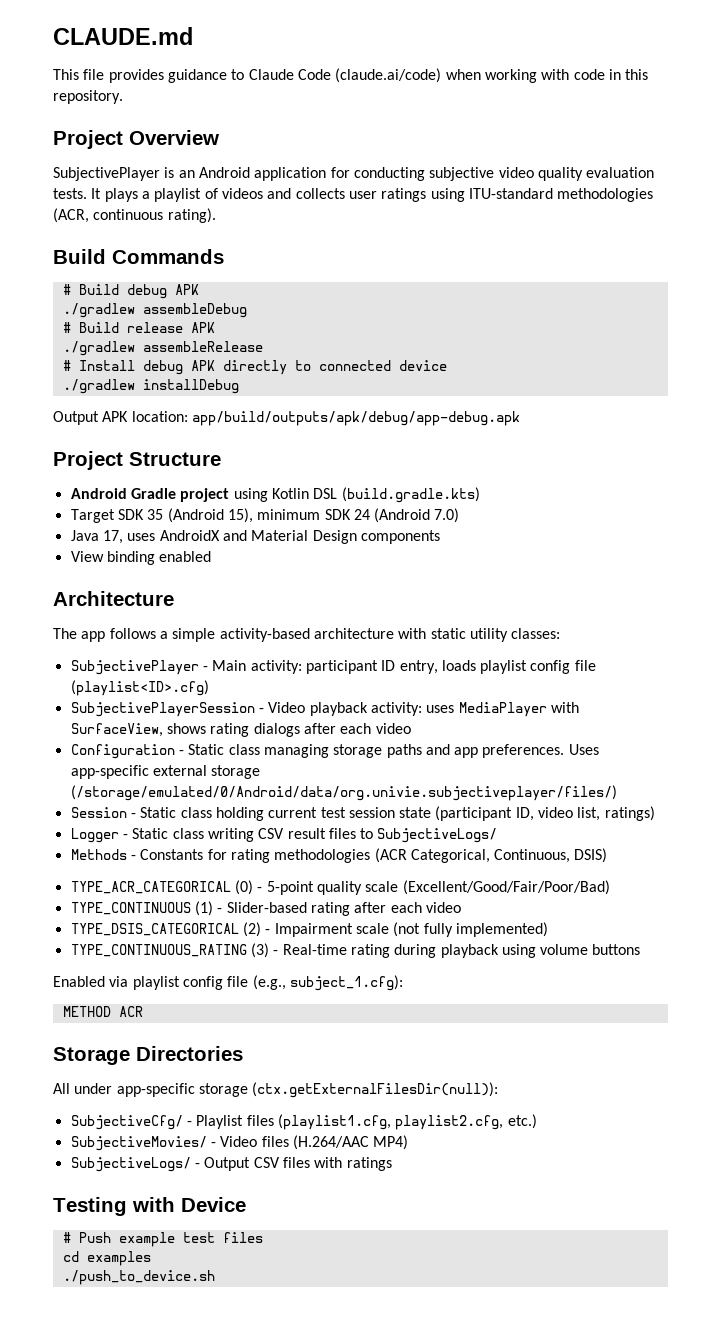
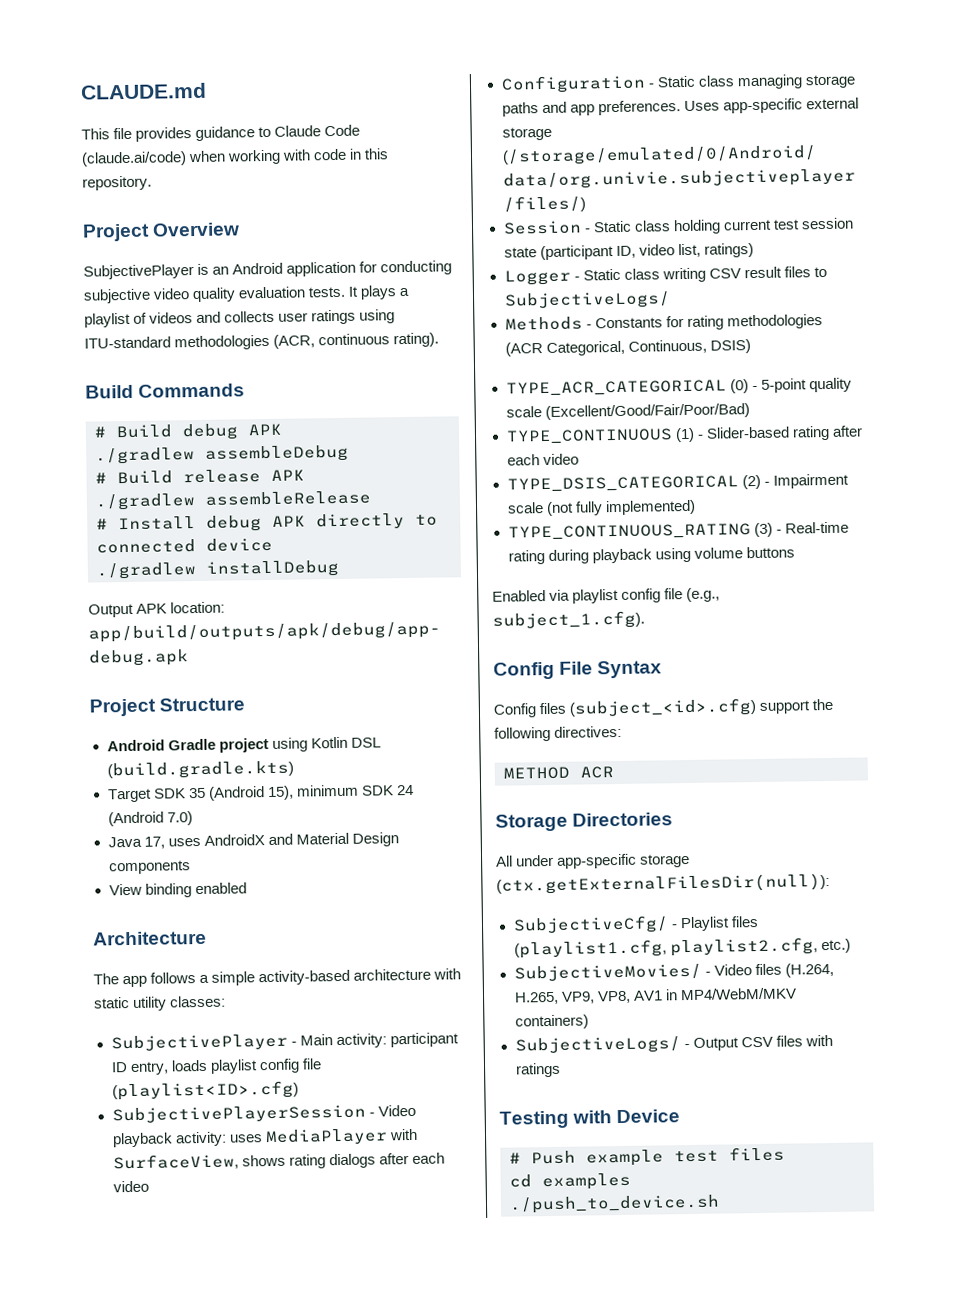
[289,975,403,991] subject_1.cfg): -> [492,610,645,630] [493,660,663,680] [493,698,834,718] [494,725,623,742] subject_1.cfg). // Config File Syntax // Config files (subject_<id>.cfg) support the following directives:
[292,1135,409,1150] (H.264/AAC MP4) -> [784,962,834,978] [513,987,797,1005] [514,1014,589,1030] (H.264, H.265, VP9, VP8, AV1 in MP4/WebM/MKV containers)

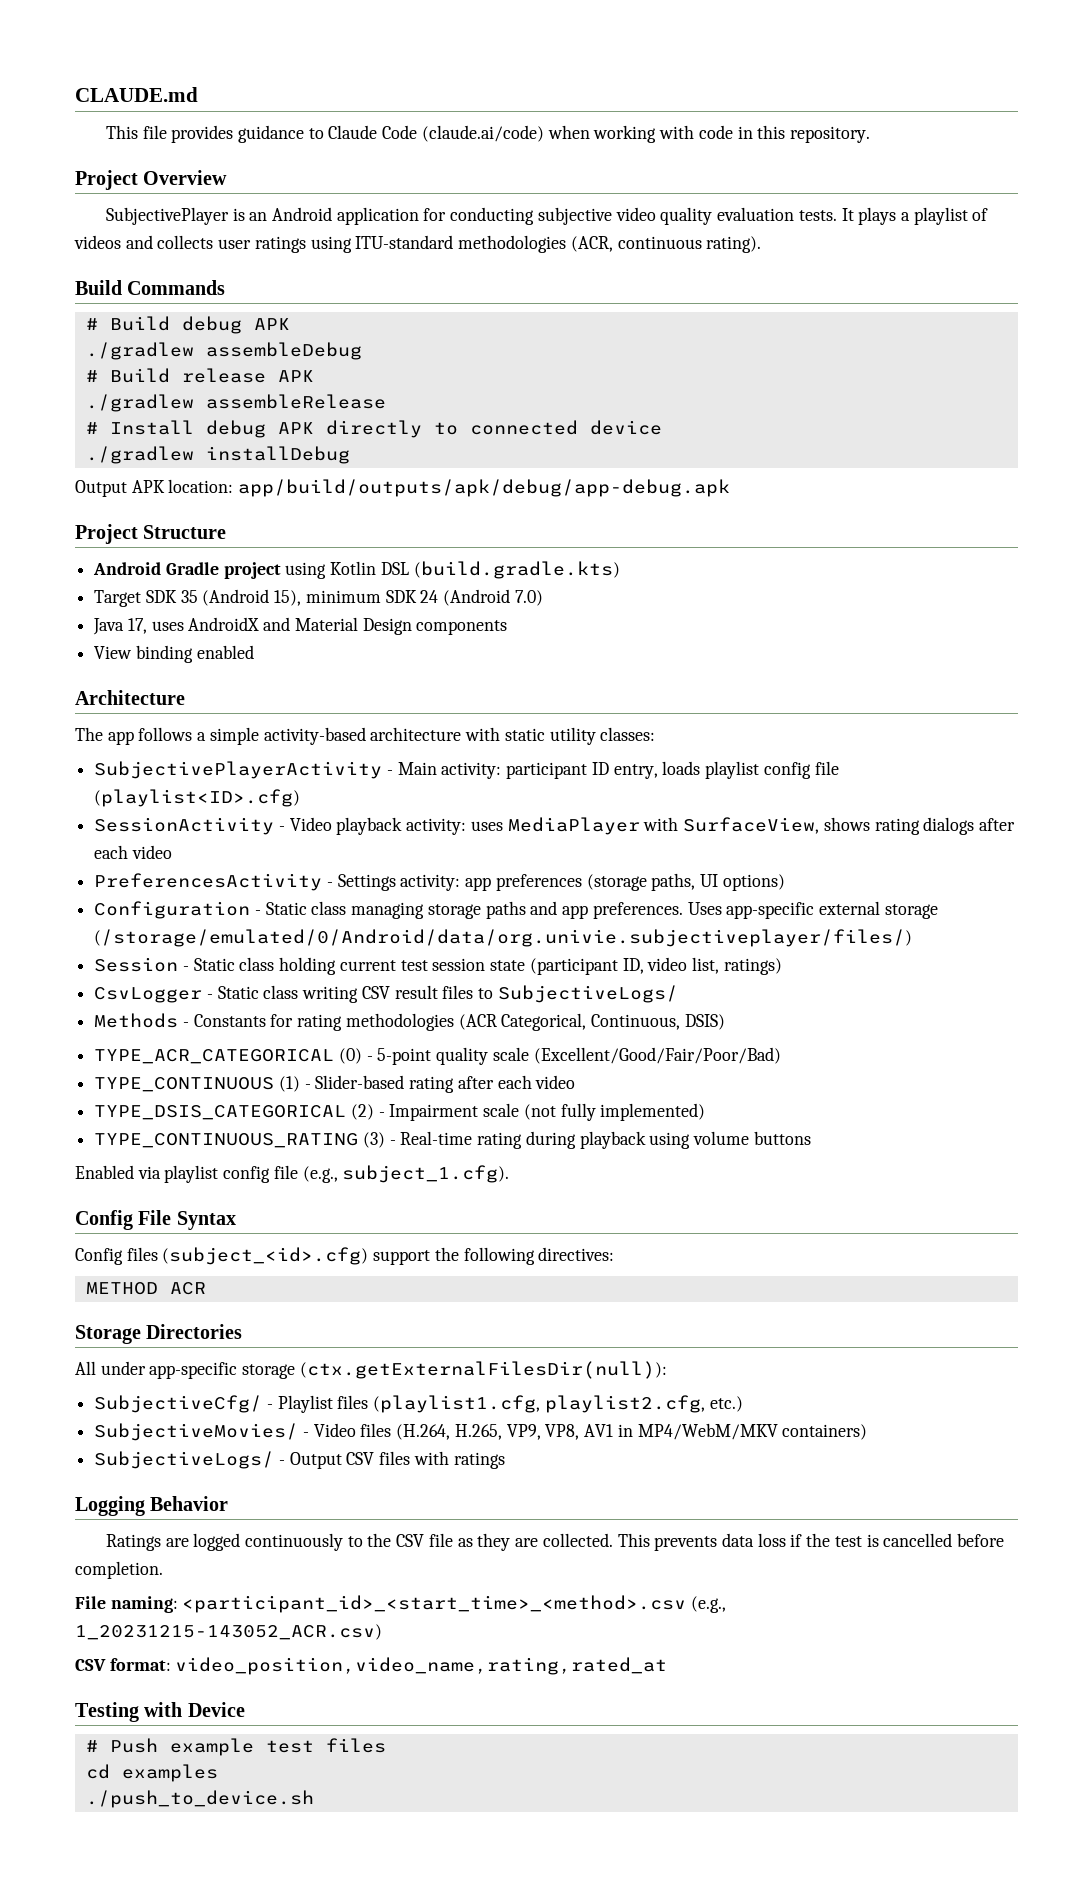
[110,1033,288,1052] SubjectivePlayer -> [94,761,383,779] SubjectivePlayerActivity
[111,1104,366,1124] SubjectivePlayerSession -> [94,817,275,835] SessionActivity
(149, 1186) none -> [94,873,785,891] // PreferencesActivity - Settings activity: app preferences (storage paths, UI options)
[503,269,571,286] Logger -> [94,987,203,1003] CsvLogger
(561, 1070) none -> [75,1496,229,1516] [105,1533,1005,1551] [75,1561,163,1579] [75,1595,727,1613] [75,1624,382,1640] [75,1657,668,1675] // Logging Behavior // Ratings are logged continuously to the CSV file as they are collected. This prevents data loss if the test is cancelled before completion. // File naming: <participant_id>_<start_time>_<method>.csv (e.g., 1_20231215-143052_ACR.csv) // CSV format: video_position,video_name,rating,rated_at

